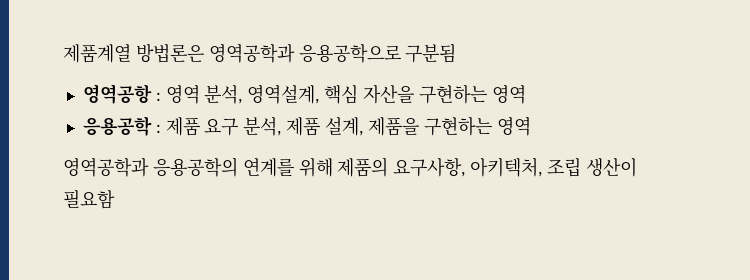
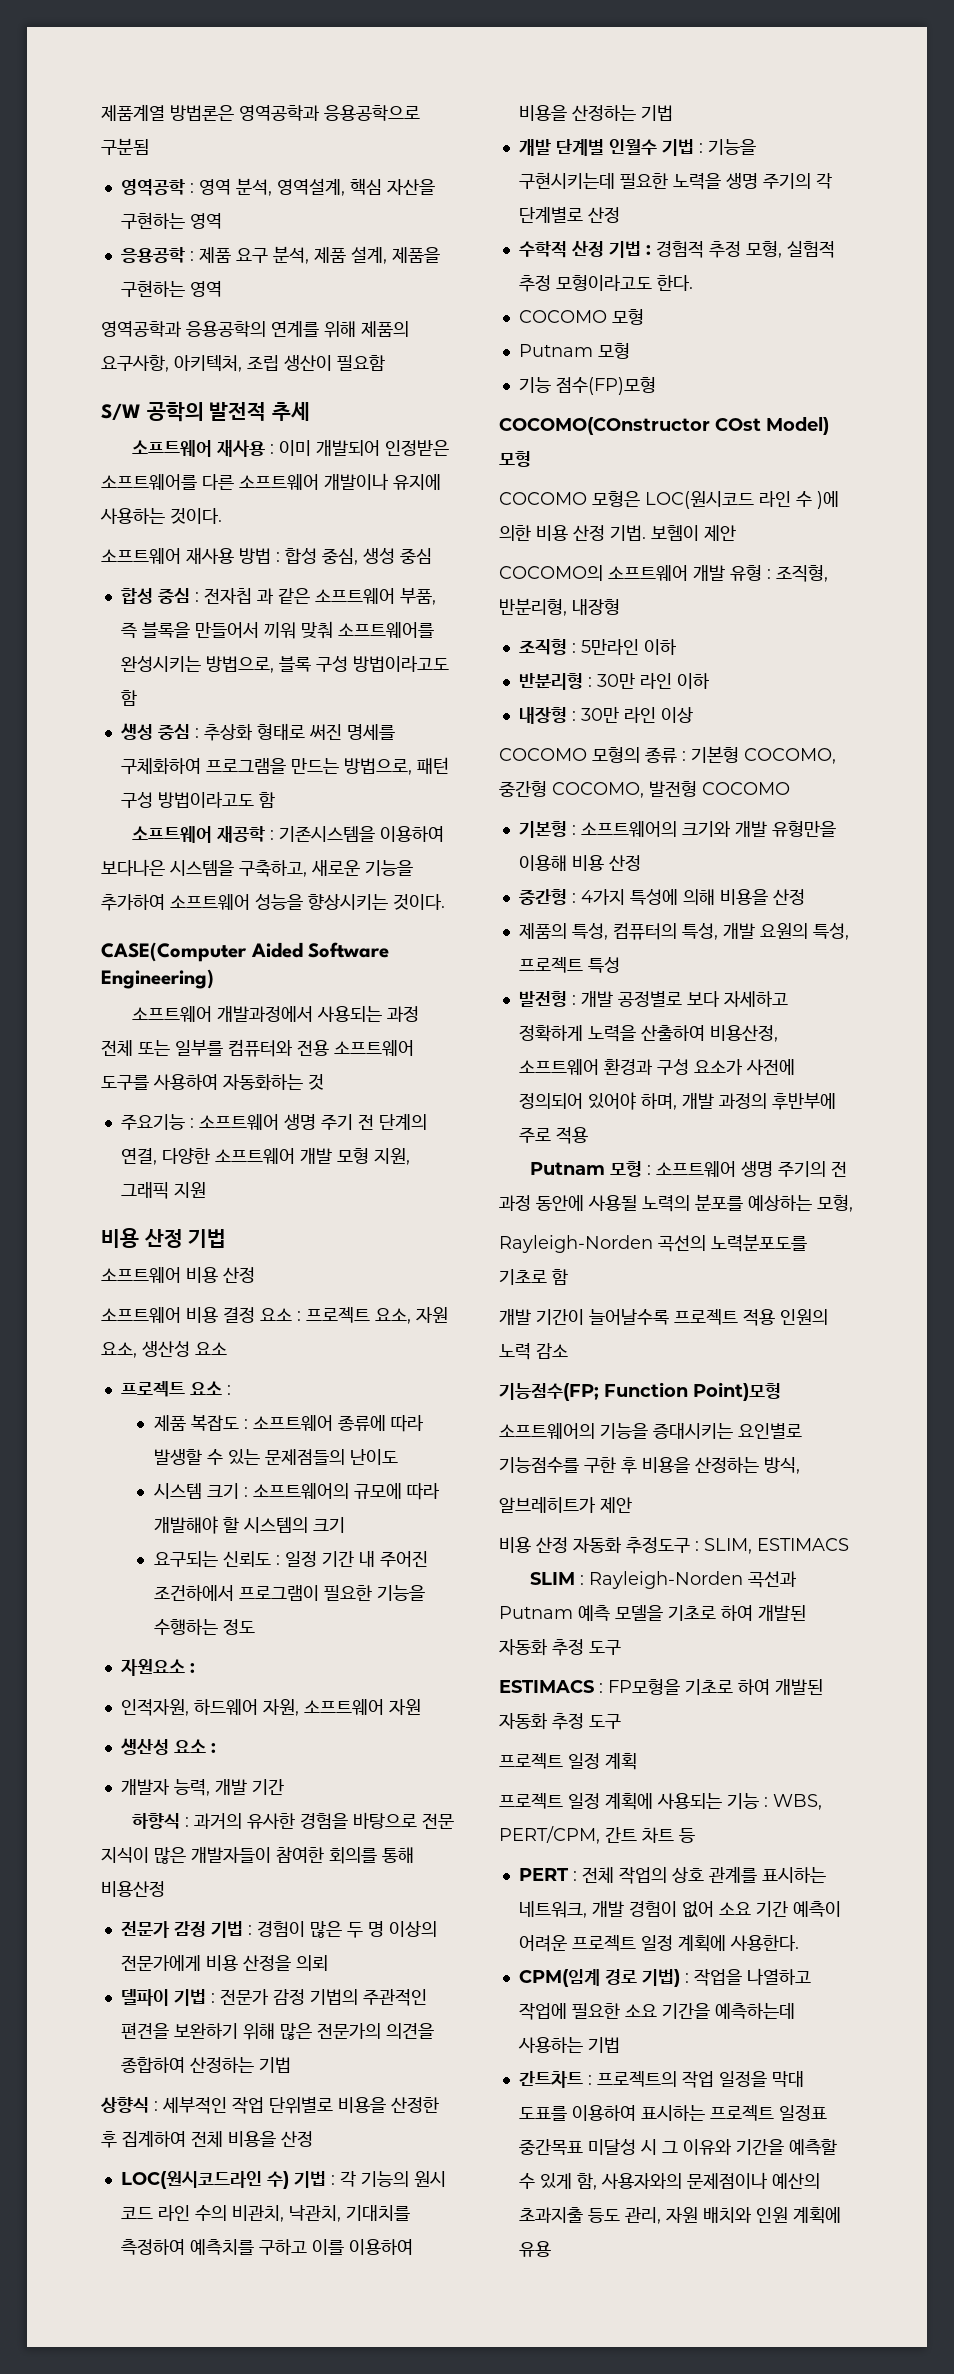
[82,84,152,104] 영역공항 -> [120,179,185,196] 영역공학
(115, 199) none -> [101,402,310,422] [132,440,450,457] [101,473,441,490] [100,508,222,524] [101,547,432,565] [120,588,436,605] [120,621,434,639] [120,656,449,673] [120,690,137,706] [119,723,395,741] [120,757,449,775] [120,792,275,808] [132,826,445,843] [101,859,413,877] [101,894,445,911] [101,942,390,962] [101,969,214,989] [132,1006,420,1022] [101,1039,414,1057] [101,1073,324,1091] [120,1113,427,1130] [120,1147,410,1165] [120,1182,206,1199] [101,1228,227,1248] [101,1267,255,1283] [101,1307,448,1324] [101,1341,227,1358] [120,1381,231,1397] [153,1415,424,1432] [153,1449,398,1465] [153,1483,440,1500] [153,1516,345,1534] [153,1551,428,1567] [153,1585,425,1601] [153,1619,255,1635] [119,1659,195,1676] [120,1699,421,1716] [119,1738,216,1755] [120,1779,284,1796] [132,1812,455,1829] [101,1847,414,1864] [101,1881,165,1897] [120,1921,437,1938] [120,1955,328,1971] [120,1989,427,2006] [120,2022,434,2040] [120,2057,291,2073] [100,2096,439,2114] [101,2130,313,2148] [120,2171,446,2189] [120,2205,410,2222] [120,2239,413,2255] [518,105,673,121] [518,139,756,156] [518,172,832,190] [518,206,620,223] [518,241,835,258] [518,275,693,292] [518,309,644,325] [518,343,630,359] [518,377,656,395] [499,417,829,435] [499,451,531,467] [499,491,839,509] [499,525,736,541] [499,565,828,582] [499,598,620,616] [518,639,676,655] [518,673,709,690] [518,707,693,724] [499,746,836,764] [499,781,790,798] [518,821,836,838] [518,855,641,871] [518,889,805,905] [518,922,849,940] [518,957,620,973] [518,991,788,1007] [518,1025,778,1042] [518,1058,795,1075] [518,1092,836,1110] [518,1127,588,1144] [530,1161,848,1177] [499,1194,853,1212] [499,1234,807,1253] [499,1269,568,1285] [499,1309,828,1326] [499,1343,568,1360] [499,1382,781,1401] [499,1423,802,1439] [499,1457,800,1474] [499,1497,632,1513] [499,1536,849,1554] [530,1571,798,1589] [499,1605,806,1621] [499,1638,621,1656] [499,1679,823,1695] [499,1712,621,1730] [499,1752,637,1770] [499,1792,822,1810] [499,1826,695,1844] [518,1866,826,1884] [518,1901,841,1918] [518,1934,799,1952] [518,1968,811,1987] [518,2002,795,2020] [517,2037,620,2053] [518,2070,804,2088] [518,2105,827,2121] [518,2139,837,2156] [518,2172,820,2190] [518,2206,841,2224] [518,2241,551,2257] // S/W 공학의 발전적 추세 // 소프트웨어 재사용 : 이미 개발되어 인정받은 소프트웨어를 다른 소프트웨어 개발이나 유지에 사용하는 것이다. // 소프트웨어 재사용 방법 : 합성 중심, 생성 중심 // 합성 중심 : 전자칩 과 같은 소프트웨어 부품, 즉 블록을 만들어서 끼워 맞춰 소프트웨어를 완성시키는 방법으로, 블록 구성 방법이라고도 함 // 생성 중심 : 추상화 형태로 써진 명세를 구체화하여 프로그램을 만드는 방법으로, 패턴 구성 방법이라고도 함 // 소프트웨어 재공학 : 기존시스템을 이용하여 보다나은 시스템을 구축하고, 새로운 기능을 추가하여 소프트웨어 성능을 향상시키는 것이다. // CASE(Computer Aided Software Engineering) // 소프트웨어 개발과정에서 사용되는 과정 전체 또는 일부를 컴퓨터와 전용 소프트웨어 도구를 사용하여 자동화하는 것 // 주요기능 : 소프트웨어 생명 주기 전 단계의 연결, 다양한 소프트웨어 개발 모형 지원, 그래픽 지원 // 비용 산정 기법 // 소프트웨어 비용 산정 // 소프트웨어 비용 결정 요소 : 프로젝트 요소, 자원 요소, 생산성 요소 // 프로젝트 요소 : // 제품 복잡도 : 소프트웨어 종류에 따라 발생할 수 있는 문제점들의 난이도 // 시스템 크기 : 소프트웨어의 규모에 따라 개발해야 할 시스템의 크기 // 요구되는 신뢰도 : 일정 기간 내 주어진 조건하에서 프로그램이 필요한 기능을 수행하는 정도 // 자원요소 : // 인적자원, 하드웨어 자원, 소프트웨어 자원 // 생산성 요소 : // 개발자 능력, 개발 기간 // 하향식 : 과거의 유사한 경험을 바탕으로 전문 지식이 많은 개발자들이 참여한 회의를 통해 비용산정 // 전문가 감정 기법 : 경험이 많은 두 명 이상의 전문가에게 비용 산정을 의뢰 // 델파이 기법 : 전문가 감정 기법의 주관적인 편견을 보완하기 위해 많은 전문가의 의견을 종합하여 산정하는 기법 // 상향식 : 세부적인 작업 단위별로 비용을 산정한 후 집계하여 전체 비용을 산정 // LOC(원시코드라인 수) 기법 : 각 기능의 원시 코드 라인 수의 비관치, 낙관치, 기대치를 측정하여 예측치를 구하고 이를 이용하여 비용을 산정하는 기법 // 개발 단계별 인월수 기법 : 기능을 구현시키는데 필요한 노력을 생명 주기의 각 단계별로 산정 // 수학적 산정 기법 : 경험적 추정 모형, 실험적 추정 모형이라고도 한다. // COCOMO 모형 // Putnam 모형 // 기능 점수(FP)모형 // COCOMO(COnstructor COst Model) 모형 // COCOMO 모형은 LOC(원시코드 라인 수 )에 의한 비용 산정 기법. 보헴이 제안 // COCOMO의 소프트웨어 개발 유형 : 조직형, 반분리형, 내장형 // 조직형 : 5만라인 이하 // 반분리형 : 30만 라인 이하 // 내장형 : 30만 라인 이상 // COCOMO 모형의 종류 : 기본형 COCOMO, 중간형 COCOMO, 발전형 COCOMO // 기본형 : 소프트웨어의 크기와 개발 유형만을 이용해 비용 산정 // 중간형 : 4가지 특성에 의해 비용을 산정 // 제품의 특성, 컴퓨터의 특성, 개발 요원의 특성, 프로젝트 특성 // 발전형 : 개발 공정별로 보다 자세하고 정확하게 노력을 산출하여 비용산정, 소프트웨어 환경과 구성 요소가 사전에 정의되어 있어야 하며, 개발 과정의 후반부에 주로 적용 // Putnam 모형 : 소프트웨어 생명 주기의 전 과정 동안에 사용될 노력의 분포를 예상하는 모형, // Rayleigh-Norden 곡선의 노력분포도를 기초로 함 // 개발 기간이 늘어날수록 프로젝트 적용 인원의 노력 감소 // 기능점수(FP; Function Point)모형 // 소프트웨어의 기능을 증대시키는 요인별로 기능점수를 구한 후 비용을 산정하는 방식, // 알브레히트가 제안 // 비용 산정 자동화 추정도구 : SLIM, ESTIMACS // SLIM : Rayleigh-Norden 곡선과 Putnam 예측 모델을 기초로 하여 개발된 자동화 추정 도구 // ESTIMACS : FP모형을 기초로 하여 개발된 자동화 추정 도구 // 프로젝트 일정 계획 // 프로젝트 일정 계획에 사용되는 기능 : WBS, PERT/CPM, 간트 차트 등 // PERT : 전체 작업의 상호 관계를 표시하는 네트워크, 개발 경험이 없어 소요 기간 예측이 어려운 프로젝트 일정 계획에 사용한다. // CPM(임계 경로 기법) : 작업을 나열하고 작업에 필요한 소요 기간을 예측하는데 사용하는 기법 // 간트차트 : 프로젝트의 작업 일정을 막대 도표를 이용하여 표시하는 프로젝트 일정표 중간목표 미달성 시 그 이유와 기간을 예측할 수 있게 함, 사용자와의 문제점이나 예산의 초과지출 등도 관리, 자원 배치와 인원 계획에 유용

